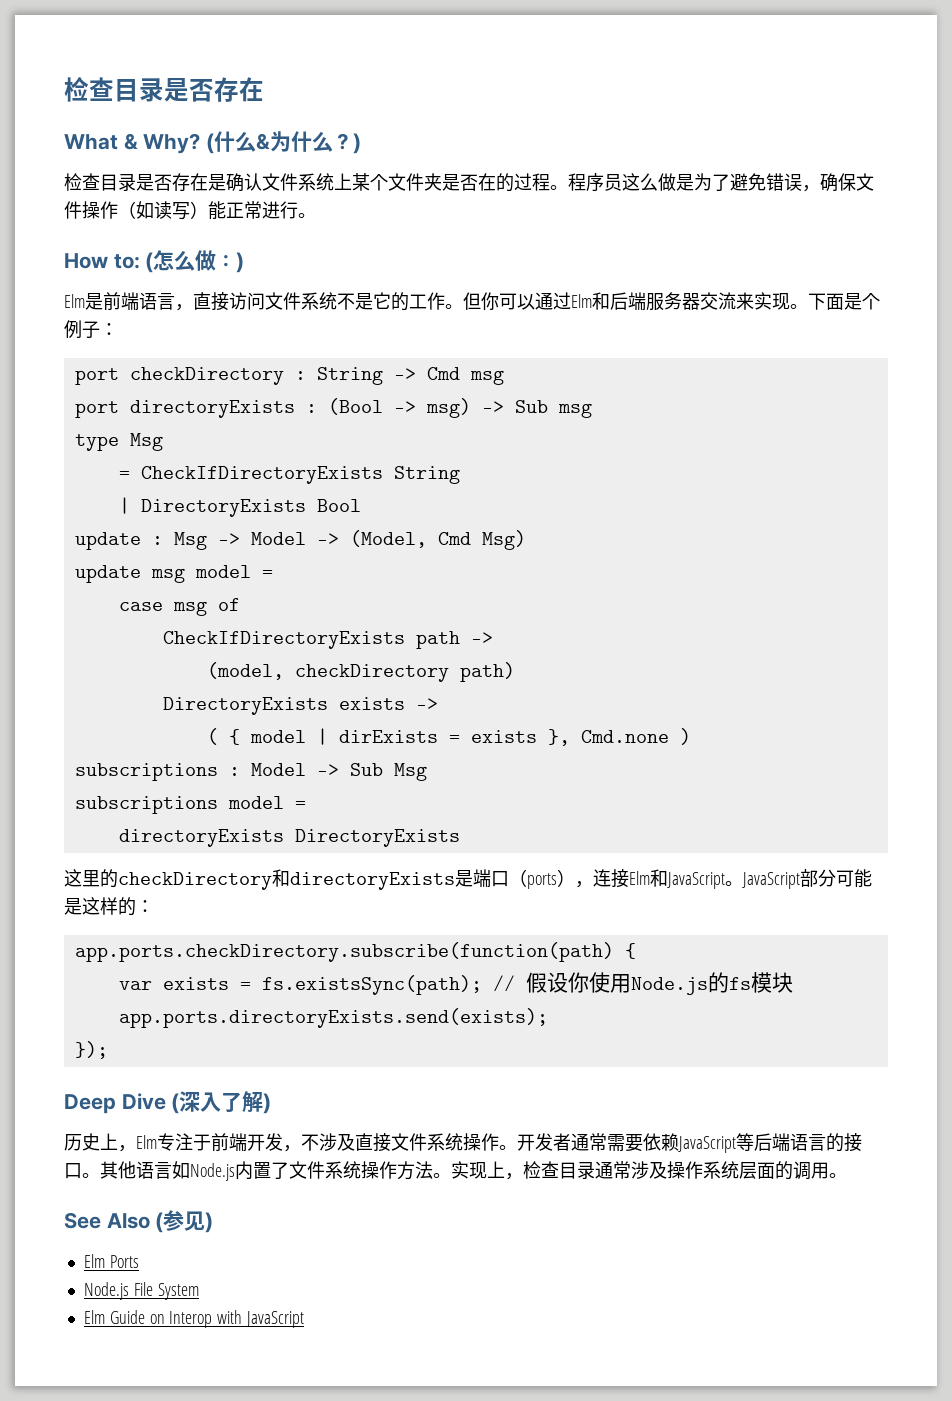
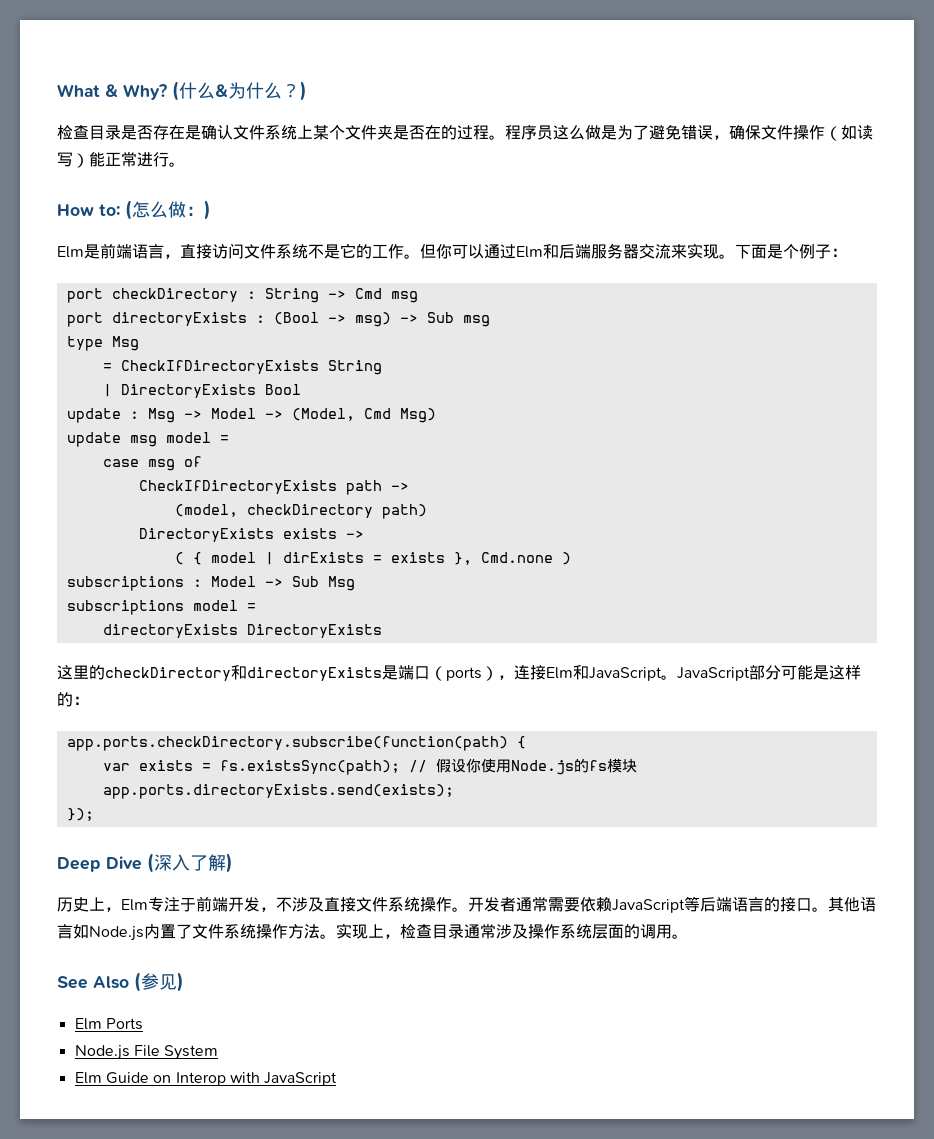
[64,77,264,102] 检查目录是否存在 // -> (57, 90) none

